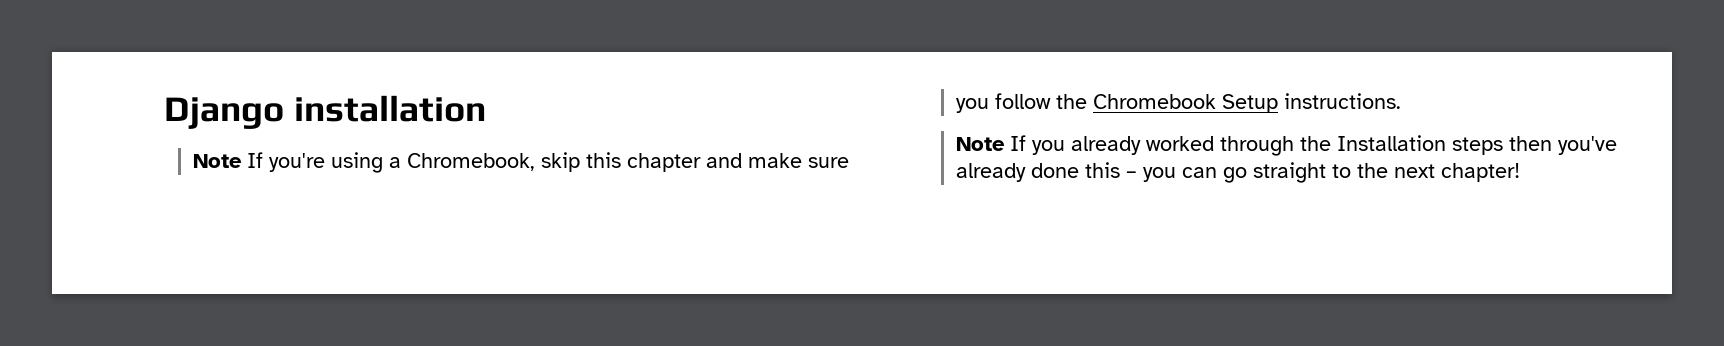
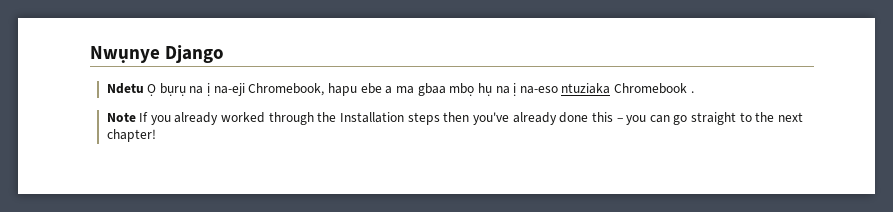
(164, 113) none -> [90,46,160,63] Nwụnye
[293,95,486,122] [193,152,850,173] [956,93,1402,113] installation // Note If you're using a Chromebook, skip this chapter and make sure you follow the Chromebook Setup instructions. -> [106,83,694,96] // Ndetu Ọ bụrụ na ị na-eji Chromebook, hapu ebe a ma gbaa mbọ hụ na ị na-eso ntuziaka Chromebook .

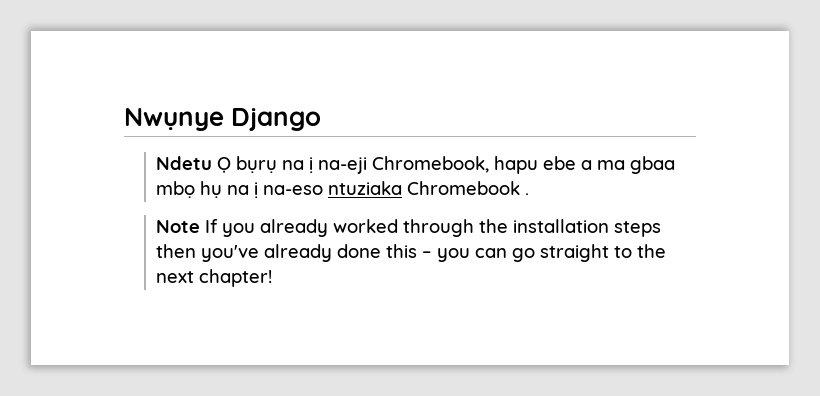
[340,112,405,123] Installation -> [513,219,610,233] installation

